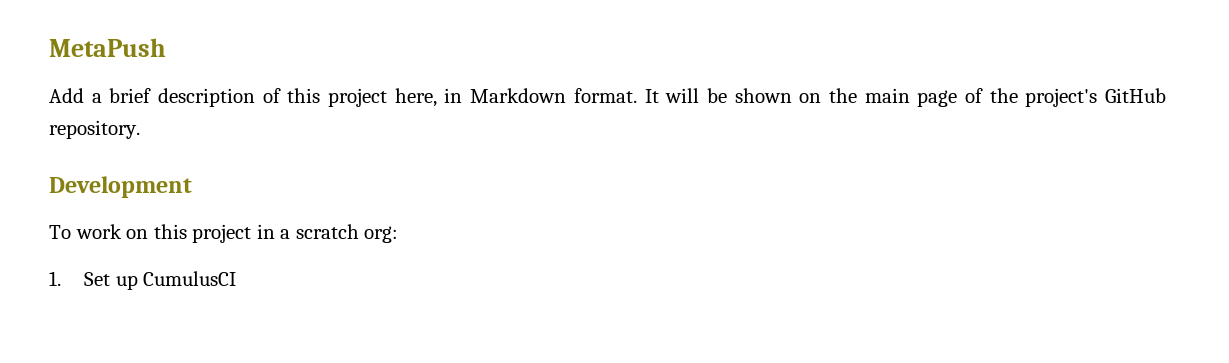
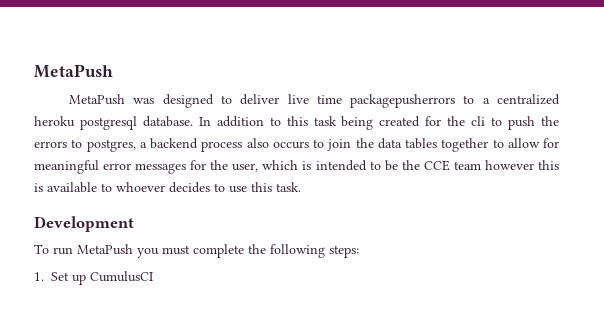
[49,88,1166,107] [49,120,140,139] [49,176,192,198] [49,224,399,243] Add a brief description of this project here, in Markdown format. It will be shown on the main page of the project's GitHub repository. // Development // To work on this project in a scratch org: -> [69,94,560,108] [34,116,559,130] [34,138,559,152] [34,160,559,174] [34,182,301,193] [34,216,134,232] [34,244,359,258] MetaPush was designed to deliver live time packagepusherrors to a centralized heroku postgresql database. In addition to this task being created for the cli to push the errors to postgres, a backend process also occurs to join the data tables together to allow for meaningful error messages for the user, which is intended to be the CCE team however this is available to whoever decides to use this task. // Development // To run MetaPush you must complete the following steps:

